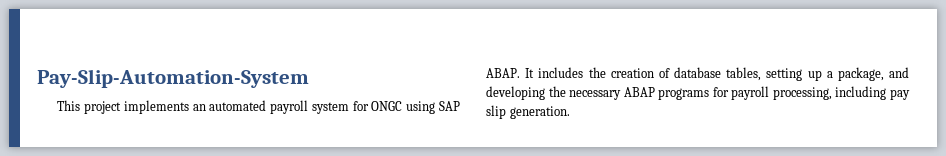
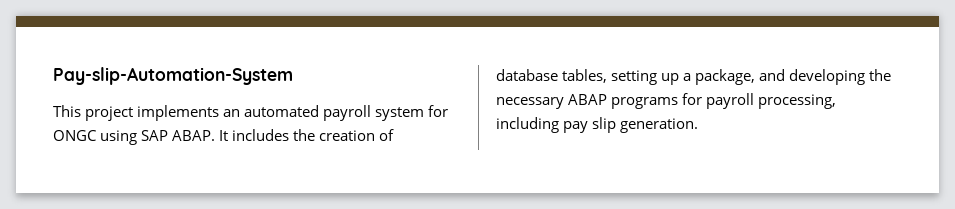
[37,69,309,88] Pay-Slip-Automation-System -> [53,67,293,85] Pay-slip-Automation-System

